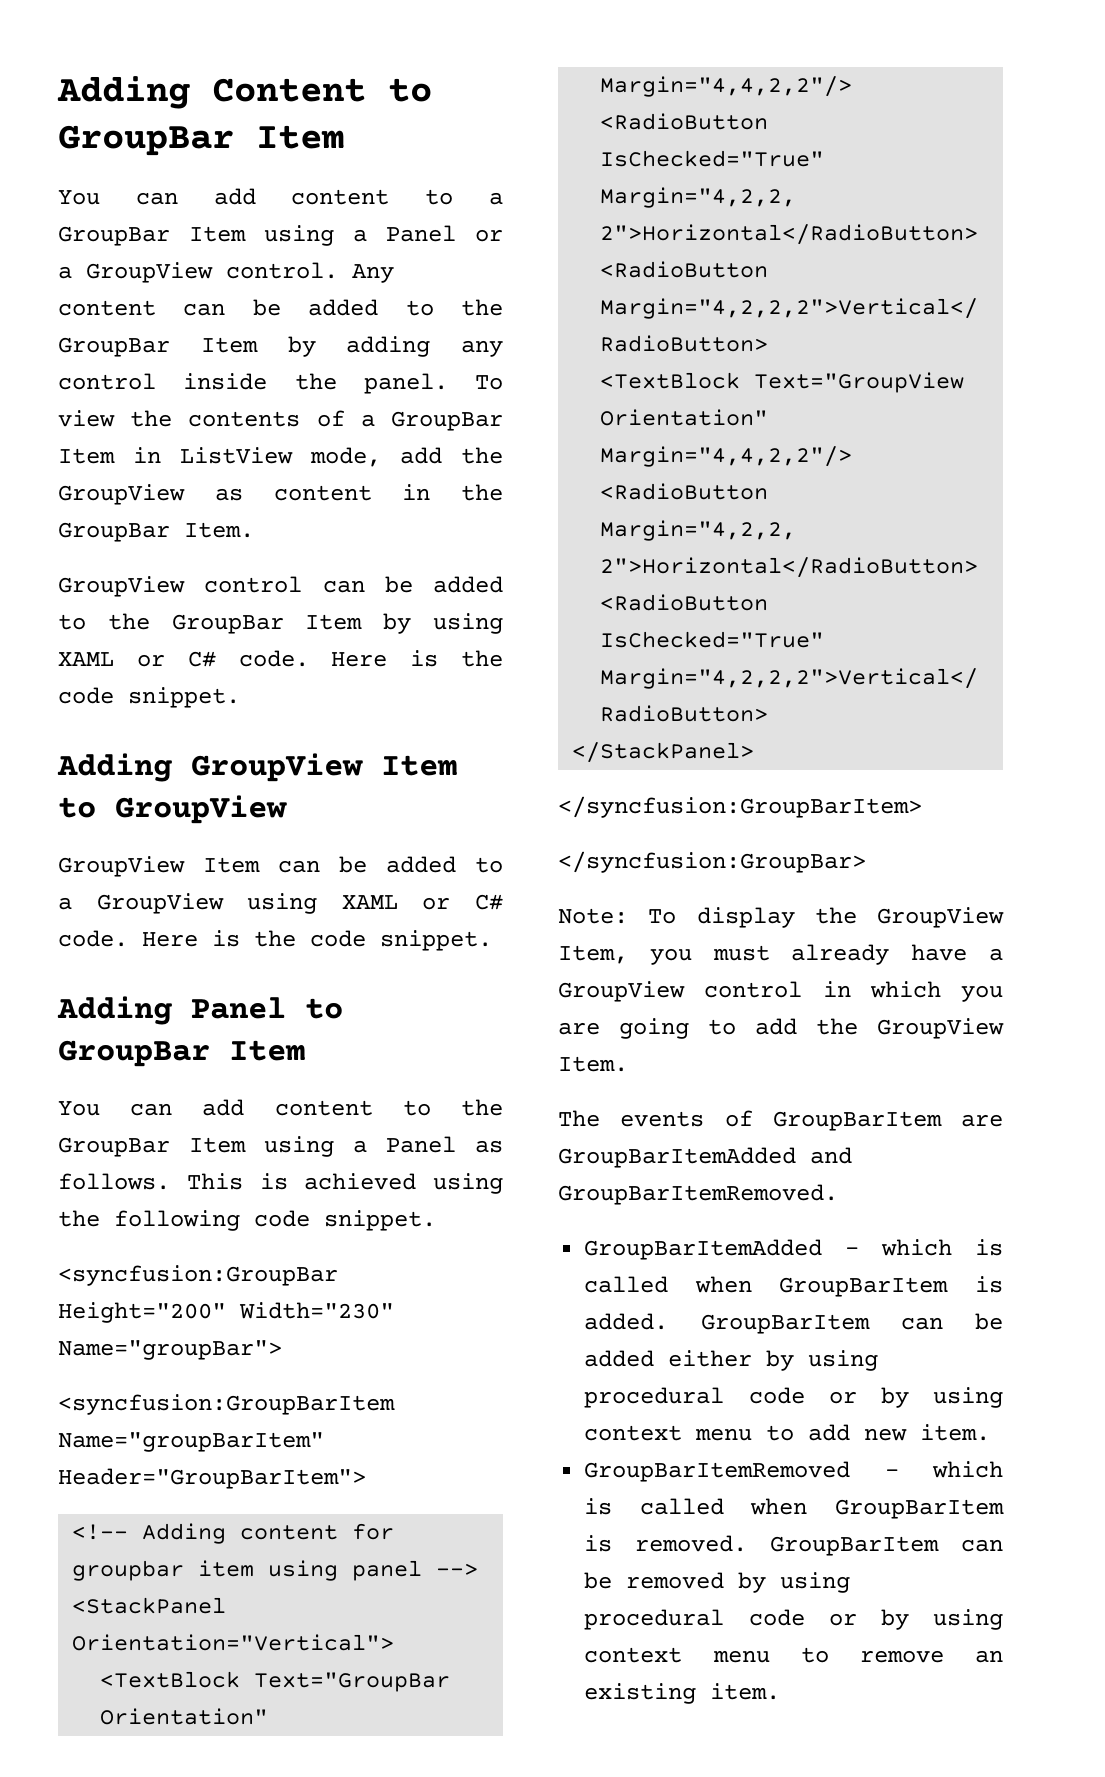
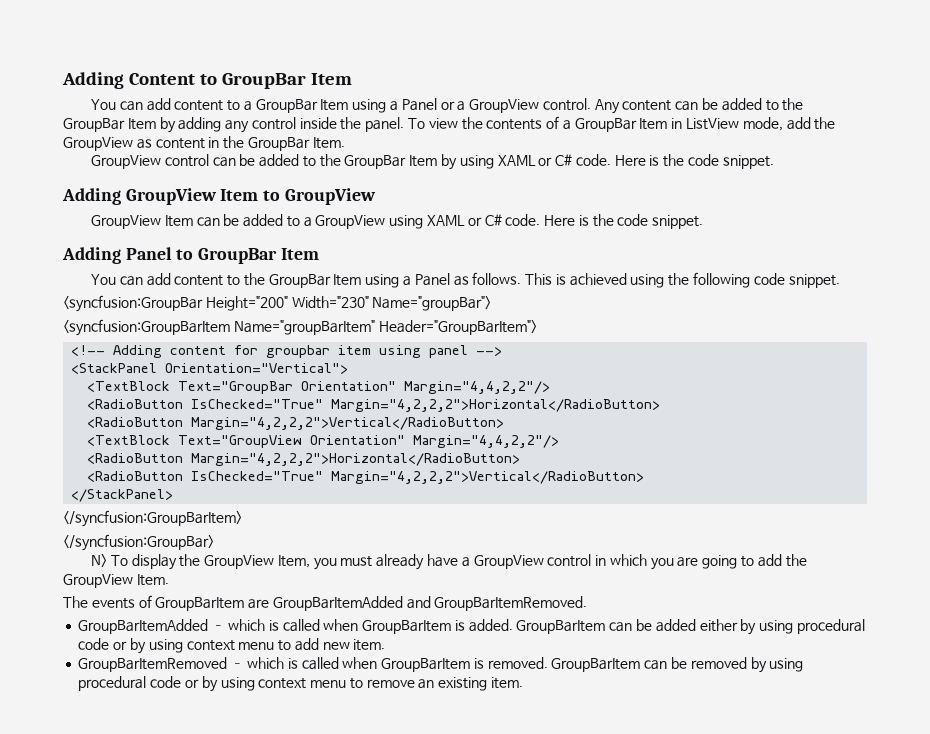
[558,908,628,924] Note: -> [91,554,108,568] N>

